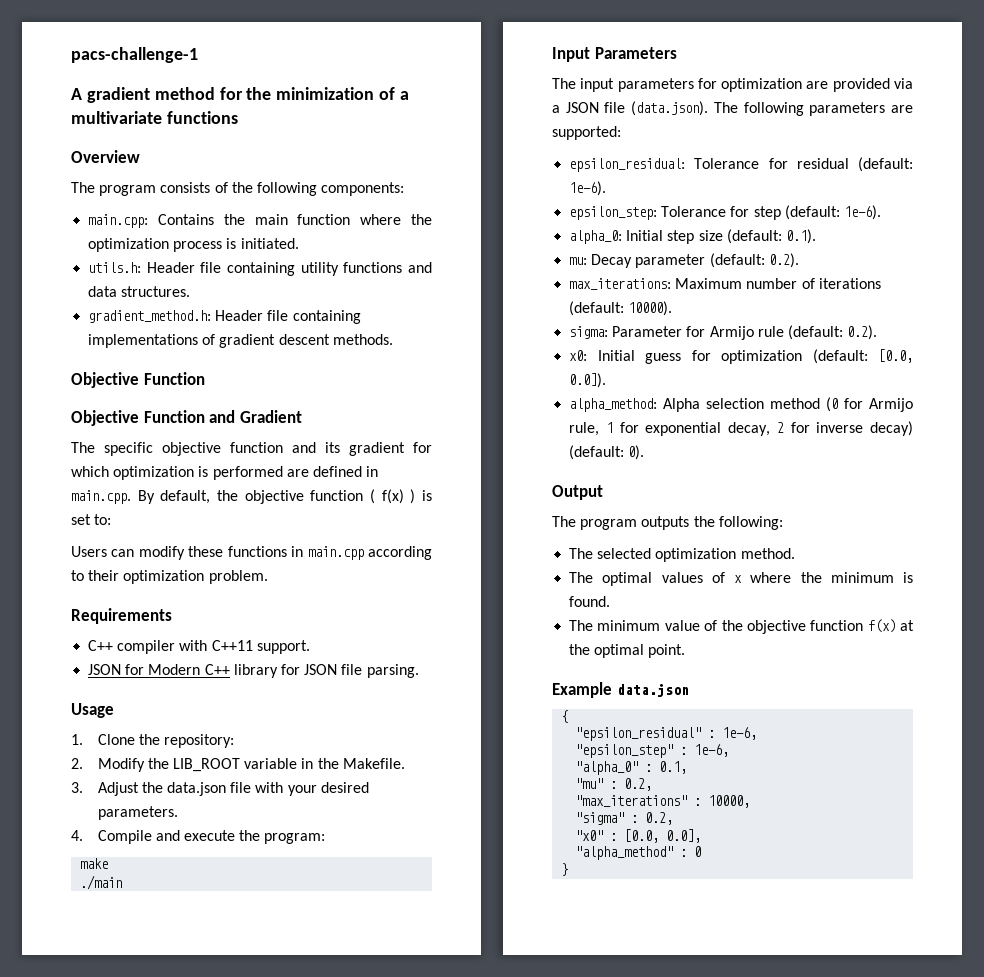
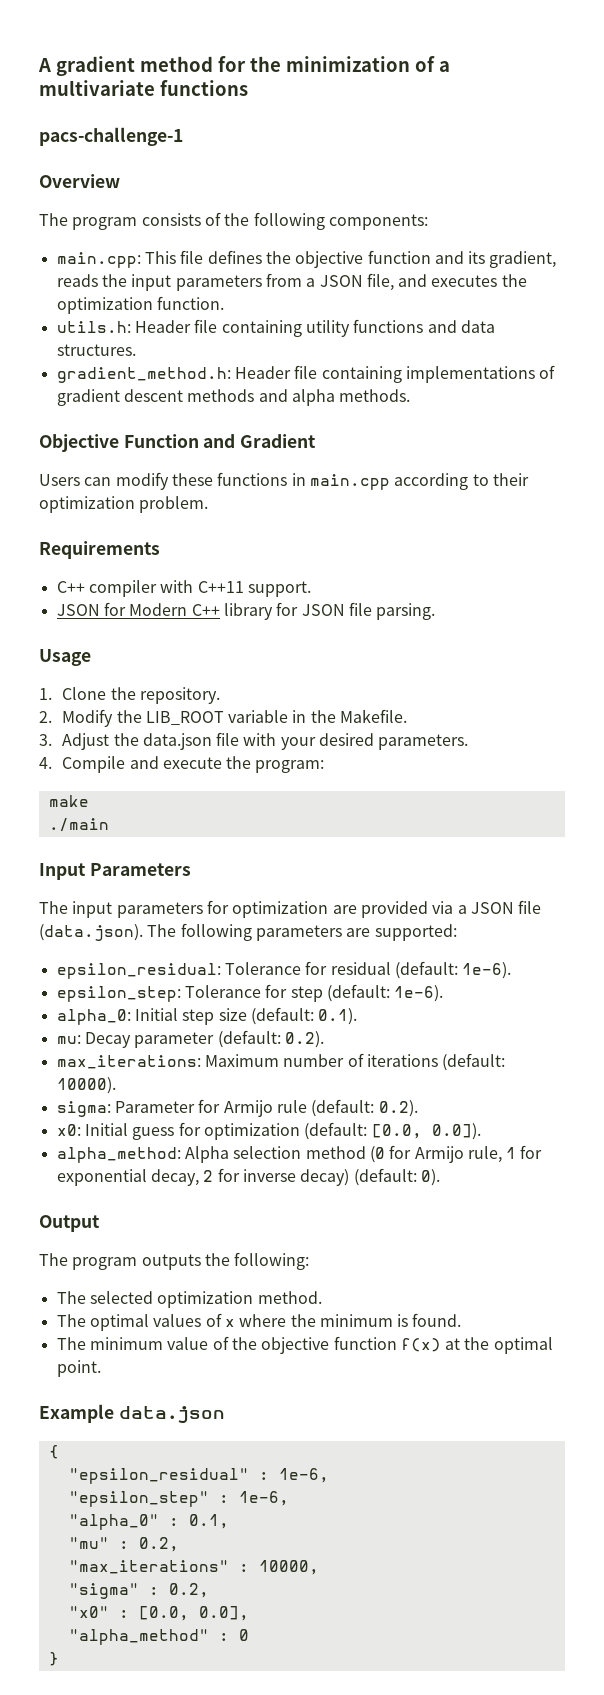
[71,47,198,63] pacs-challenge-1 // -> (38, 65) none
(238, 117) none -> [39,127,183,146] // pacs-challenge-1
[157,214,432,225] [88,238,299,252] Contains the main function where the optimization process is initiated. -> [144,250,557,268] [56,273,527,291] [56,296,224,314] This file defines the objective function and its gradient, reads the input parameters from a JSON file, and executes the optimization function.
(330, 339) none -> [187,389,335,406] methods and alpha
[71,410,205,426] // Objective Function -> (199, 441) none
[71,442,432,456] [71,466,379,480] [71,489,432,504] [71,514,112,525] // The specific objective function and its gradient for which optimization is performed are defined in main.cpp. By default, the objective function ( f(x) ) is set to: -> (317, 441) none
[164,734,235,748] repository: -> [139,687,220,704] repository.

